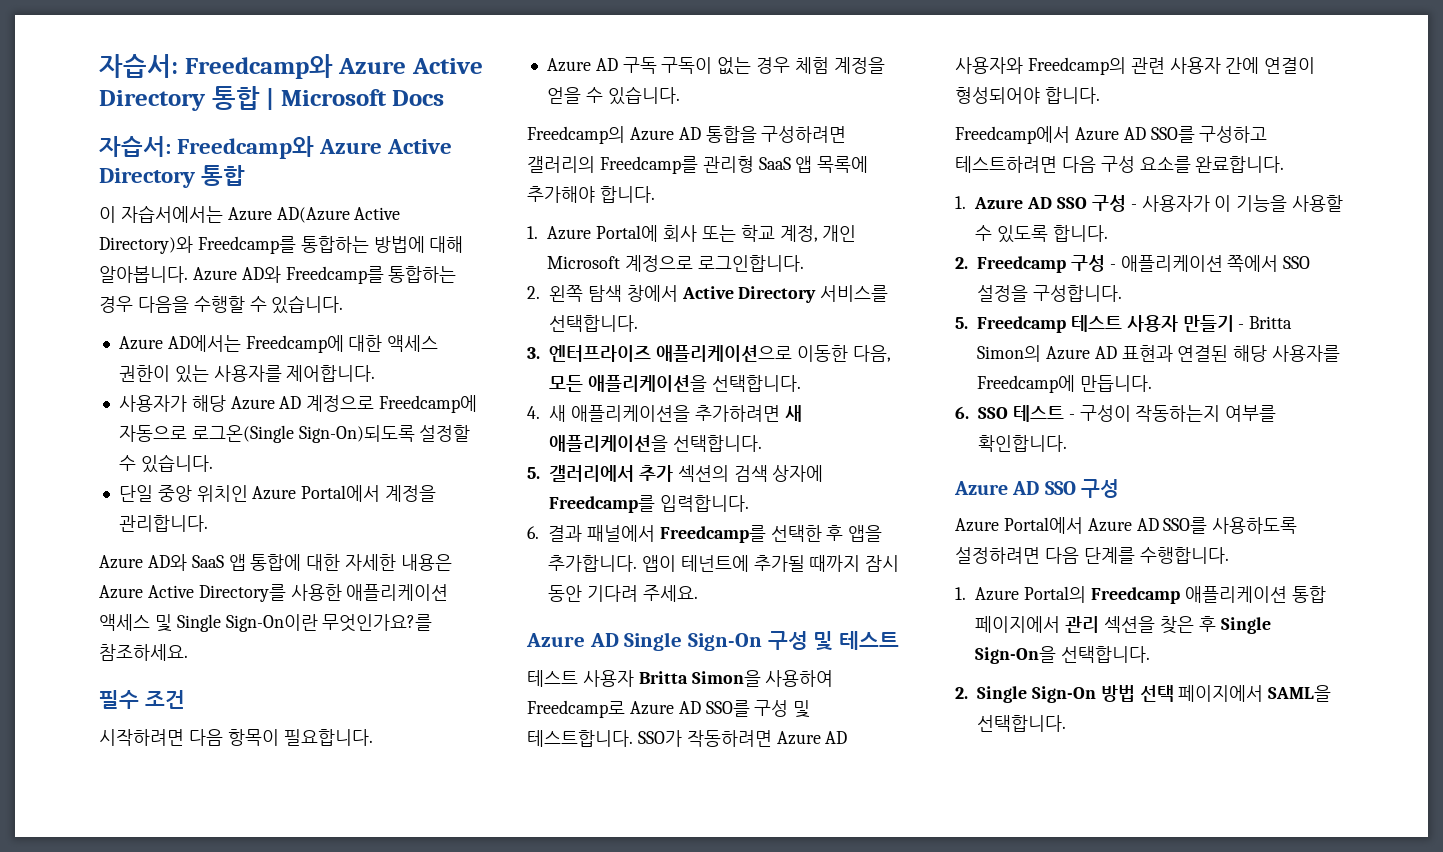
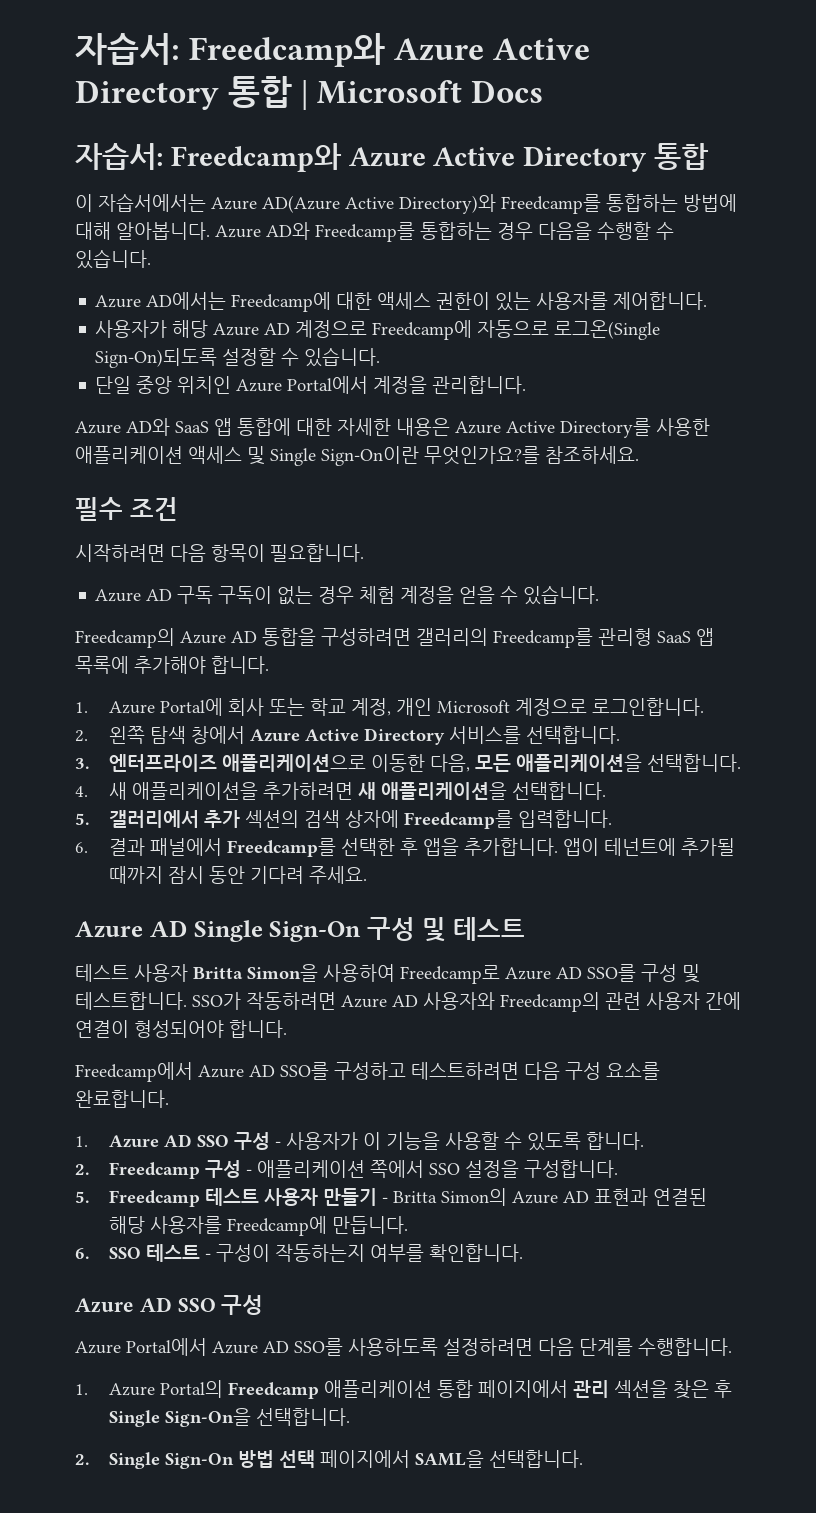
(678, 293) none -> [249,729,300,742] Azure

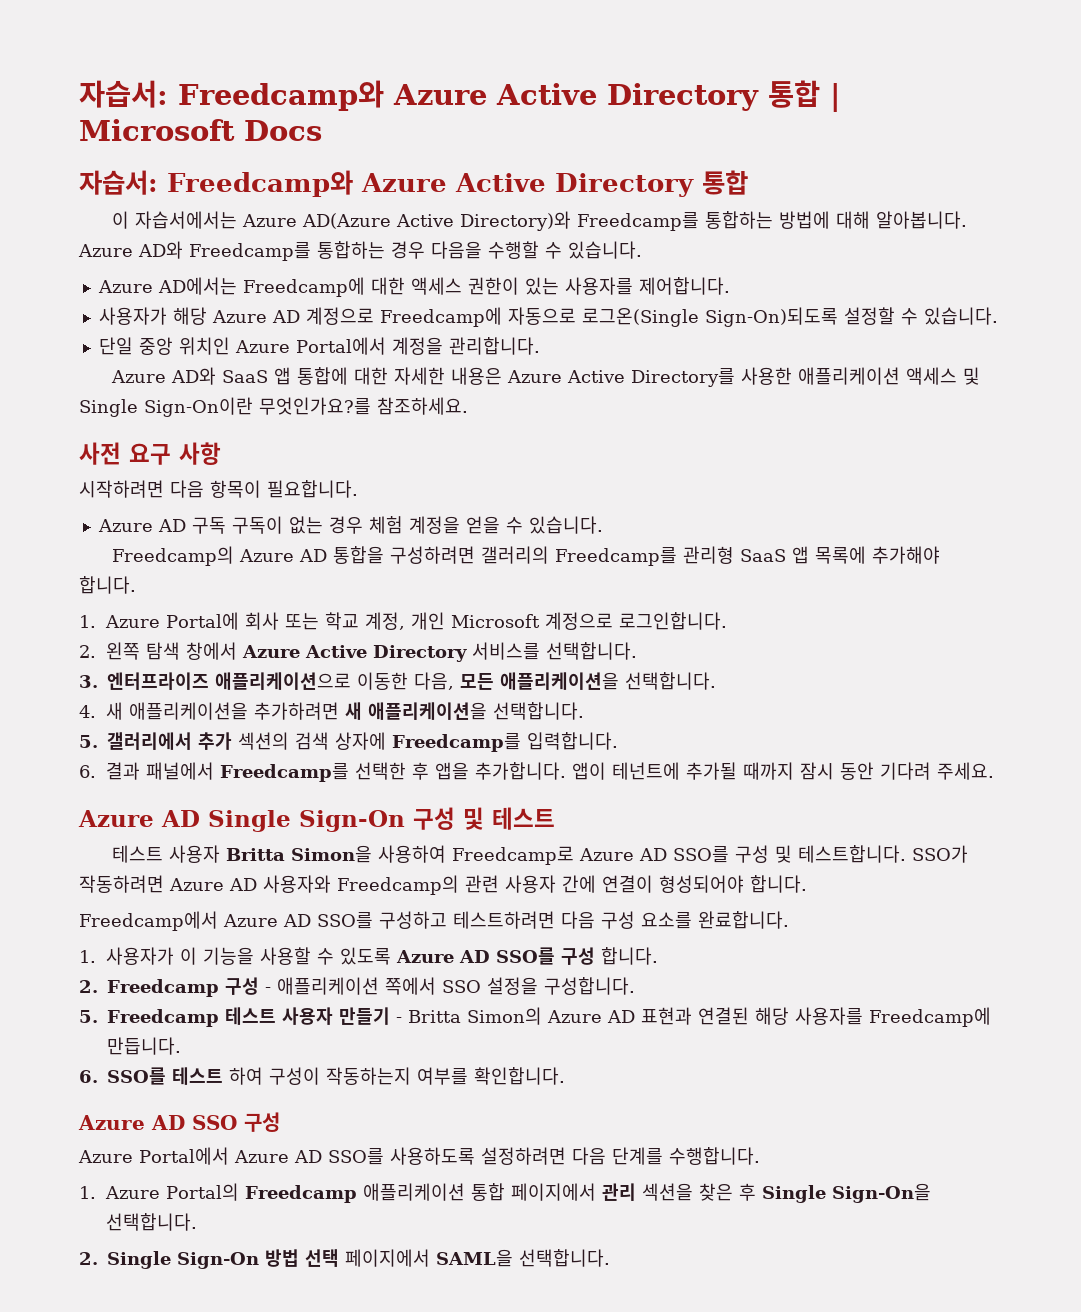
[75,497,178,521] 필수 조건 -> [79,442,221,465] 사전 요구 사항
[108,1132,281,1150] Azure AD SSO 구성 - -> (96, 956) none
(581, 1141) none -> [396,947,596,965] Azure AD SSO를 구성
[108,1244,211,1262] SSO 테스트 - -> [107,1067,263,1085] SSO를 테스트 하여

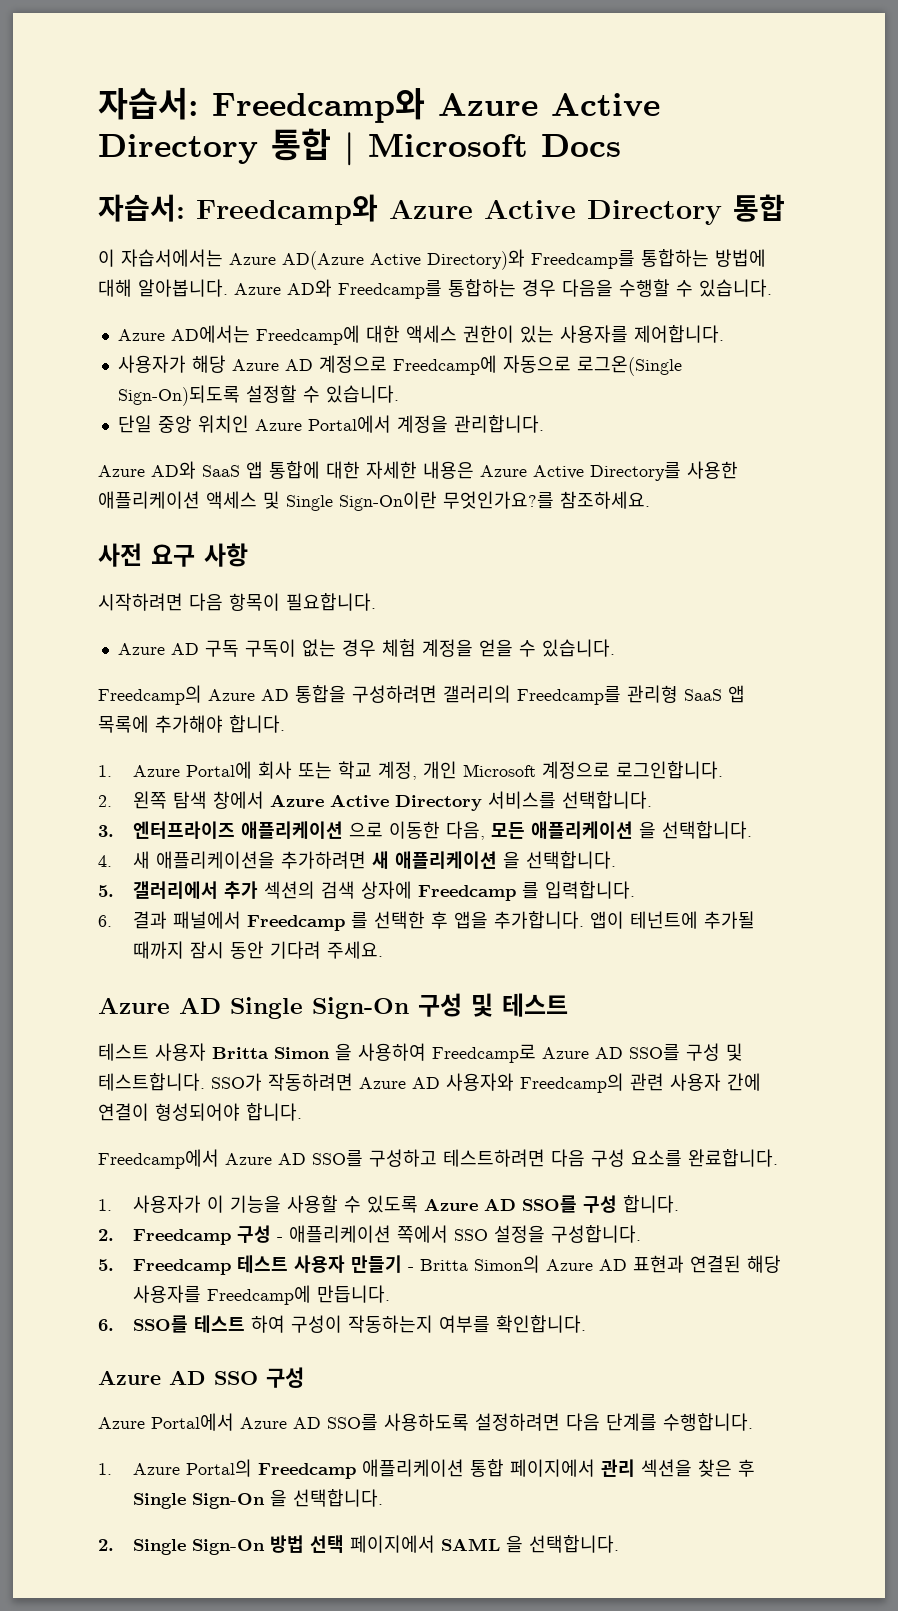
[215,672,351,690] 애플리케이션으로 -> [240,821,383,839] 애플리케이션 으로
[500,672,619,690] 애플리케이션을 -> [530,821,656,839] 애플리케이션 을
[368,702,488,720] 애플리케이션을 -> [394,851,520,869] 애플리케이션 을
[392,733,521,752] Freedcamp를 -> [417,882,539,901] Freedcamp 를
[220,763,350,782] Freedcamp를 -> [246,912,368,931] Freedcamp 를
[290,845,372,863] Simon을 -> [274,1043,352,1061] Simon 을
[832,1183,932,1203] Sign-On을 -> [191,1489,287,1509] Sign-On 을
[436,1249,513,1267] SAML을 -> [440,1535,523,1553] SAML 을

